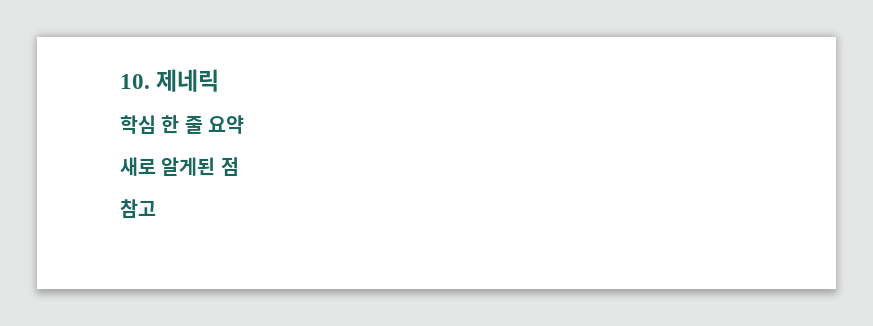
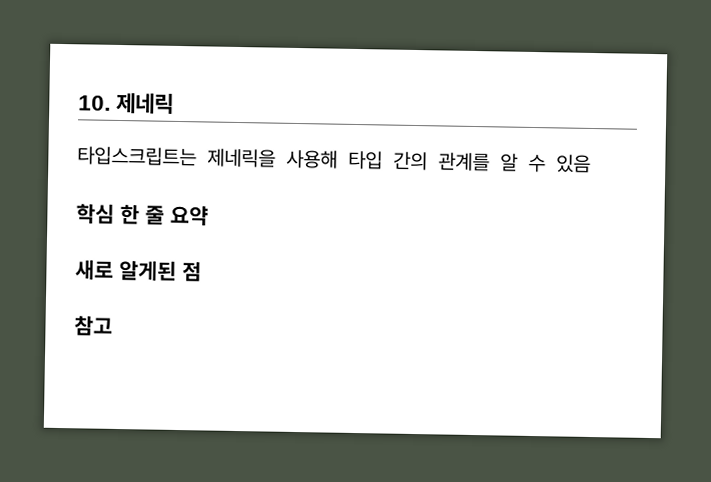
(220, 80) none -> [77,146,591,173] // 타입스크립트는 제네릭을 사용해 타입 간의 관계를 알 수 있음

